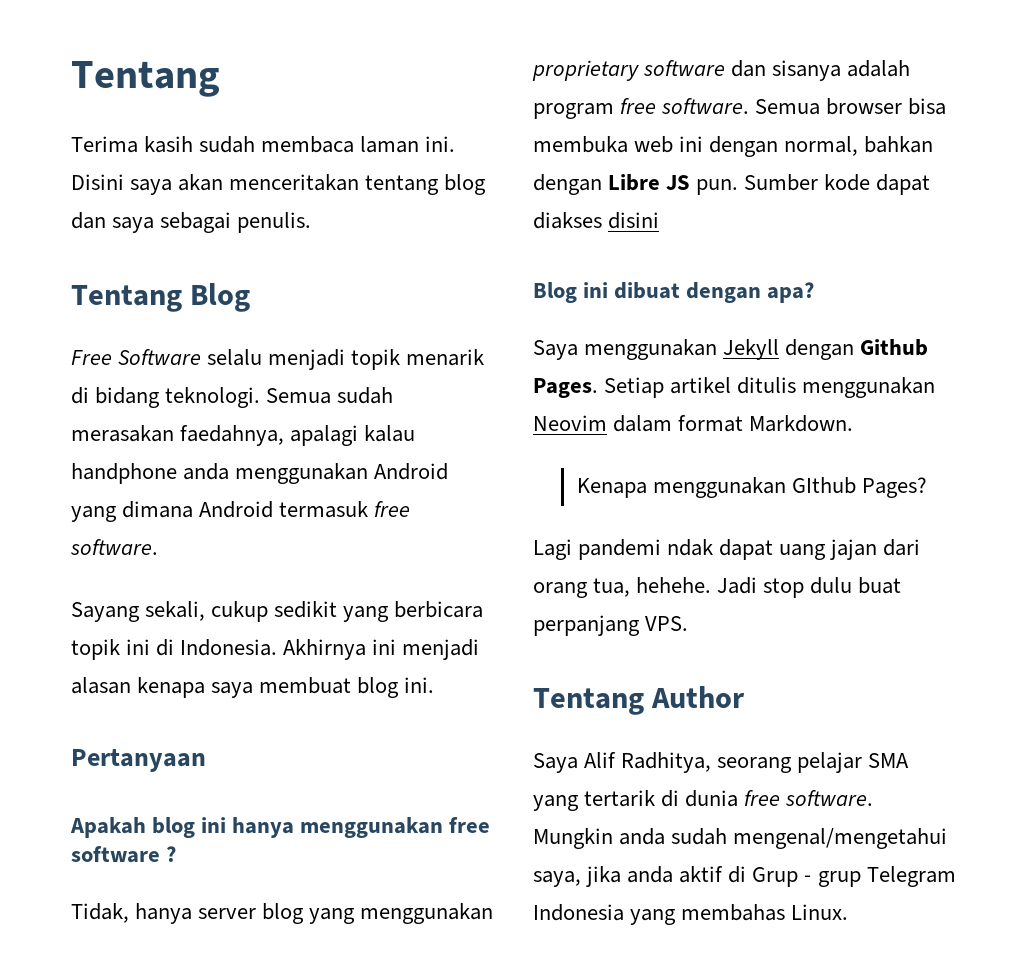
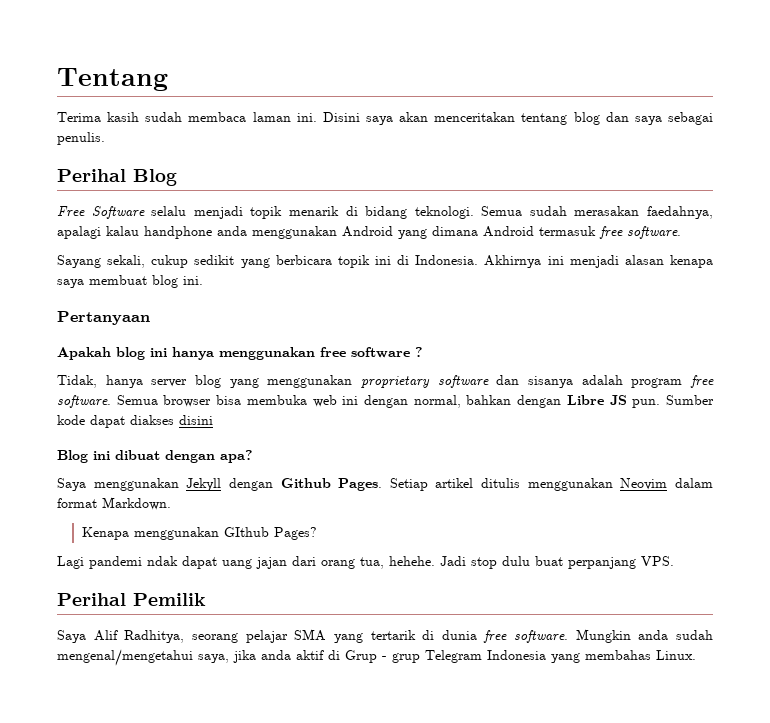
[71,285,182,312] Tentang -> [57,169,126,182] Perihal
[533,686,746,715] Tentang Author -> [57,593,206,606] Perihal Pemilik

